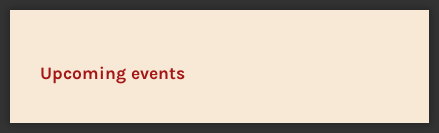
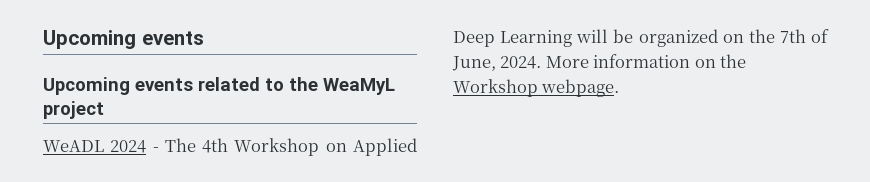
[40,66,185,84] Upcoming events -> [43,30,204,49] [43,77,395,95] [43,101,104,119] [43,138,417,156] [453,29,829,47] [452,54,747,71] [453,79,620,97] Upcoming events // Upcoming events related to the WeaMyL project // WeADL 2024 - The 4th Workshop on Applied Deep Learning will be organized on the 7th of June, 2024. More information on the Workshop webpage.

